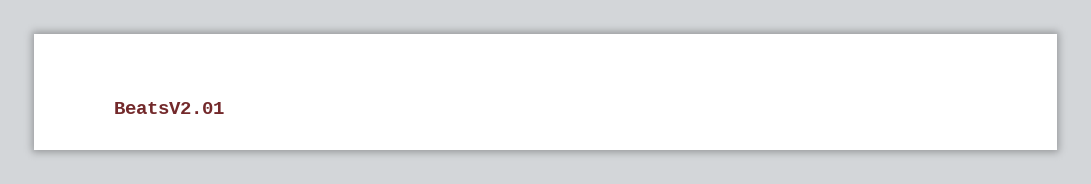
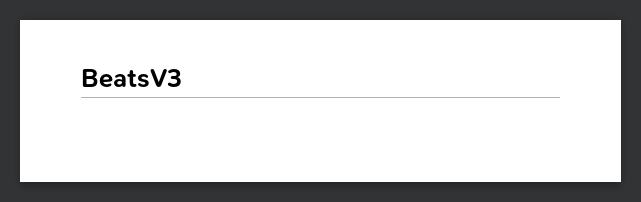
[114,102,224,114] BeatsV2.01 -> [81,69,182,88] BeatsV3

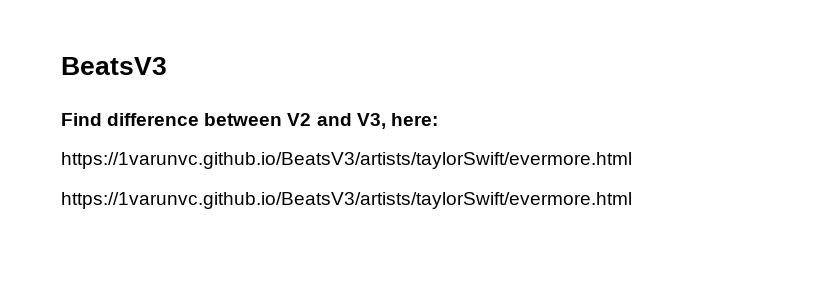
(182, 78) none -> [61,113,438,129] [61,152,632,169] [61,192,632,209] // Find difference between V2 and V3, here: // https://1varunvc.github.io/BeatsV3/artists/taylorSwift/evermore.html // https://1varunvc.github.io/BeatsV3/artists/taylorSwift/evermore.html

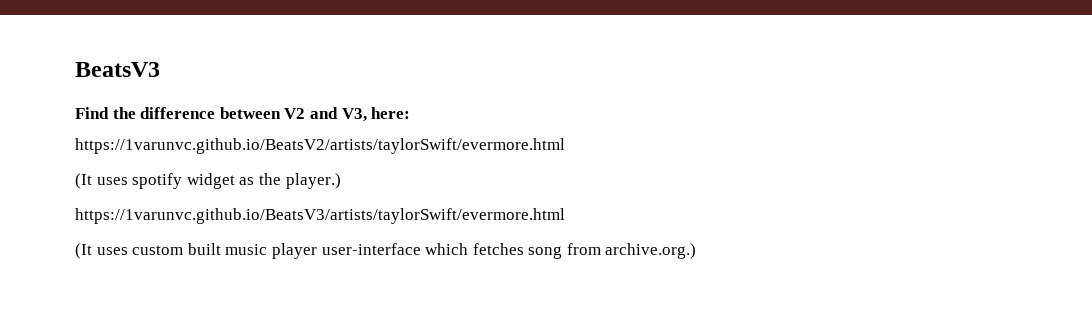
(102, 119) none -> [112,107,136,119] the
[61,152,632,169] [61,192,632,209] https://1varunvc.github.io/BeatsV3/artists/taylorSwift/evermore.html // https://1varunvc.github.io/BeatsV3/artists/taylorSwift/evermore.html -> [75,138,565,154] [75,173,341,189] [75,208,565,224] [75,243,697,259] https://1varunvc.github.io/BeatsV2/artists/taylorSwift/evermore.html // (It uses spotify widget as the player.) // https://1varunvc.github.io/BeatsV3/artists/taylorSwift/evermore.html // (It uses custom built music player user-interface which fetches song from archive.org.)

